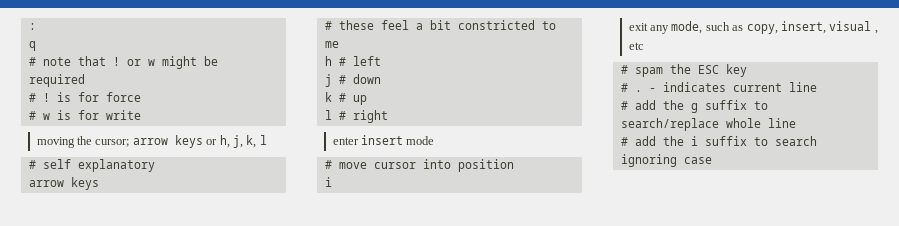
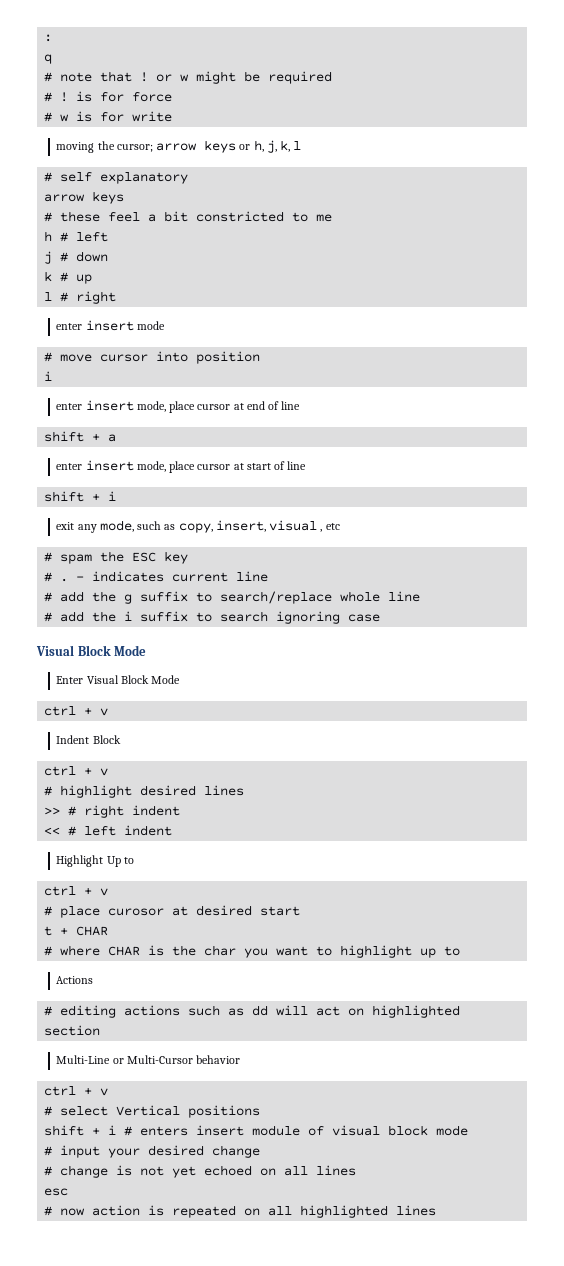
(332, 182) none -> [56,400,301,413] [44,431,117,442] [56,460,307,473] [44,491,117,502] // enter insert mode, place cursor at end of line // shift + a // enter insert mode, place cursor at start of line // shift + i
(712, 160) none -> [36,645,147,656] [56,675,181,684] [44,706,109,716] [56,735,121,744] [44,766,109,776] [44,785,245,798] [44,805,181,818] [44,825,173,836] [56,855,134,867] [44,886,109,896] [44,905,301,918] [44,926,109,936] [44,945,461,958] [56,976,94,984] [44,1005,461,1018] [44,1025,101,1036] [56,1055,241,1064] [44,1086,109,1096] [44,1105,261,1118] [44,1125,469,1136] [44,1145,261,1158] [44,1165,357,1178] [44,1188,69,1196] [44,1205,437,1218] // Visual Block Mode // Enter Visual Block Mode // ctrl + v // Indent Block // ctrl + v // # highlight desired lines // >> # right indent // << # left indent // Highlight Up to // ctrl + v // # place curosor at desired start // t + CHAR // # where CHAR is the char you want to highlight up to // Actions // # editing actions such as dd will act on highlighted section // Multi-Line or Multi-Cursor behavior // ctrl + v // # select Vertical positions // shift + i # enters insert module of visual block mode // # input your desired change // # change is not yet echoed on all lines // esc // # now action is repeated on all highlighted lines

